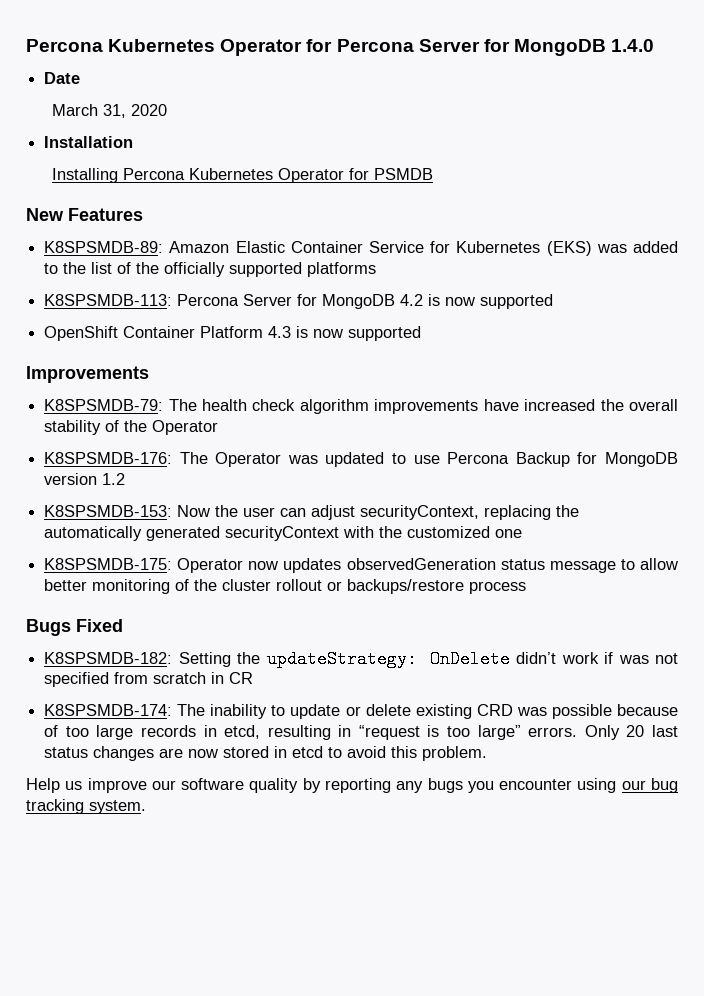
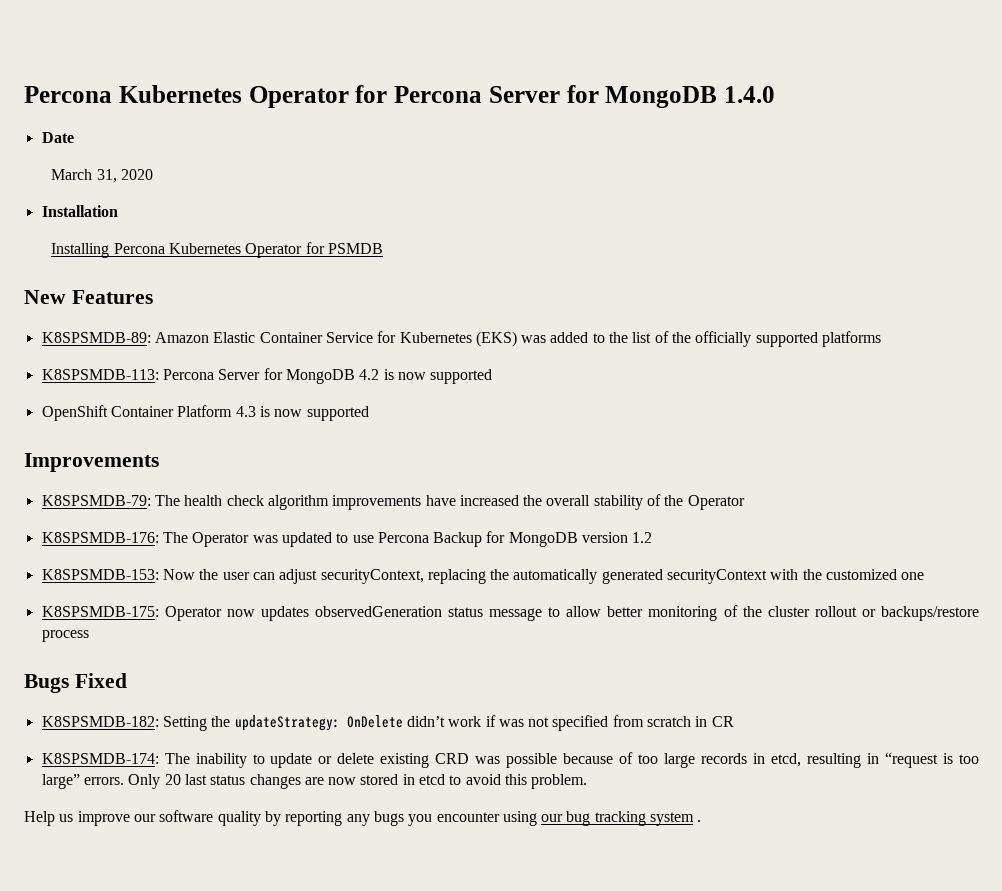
[89,800,146,814] system. -> [650,812,702,826] system .

